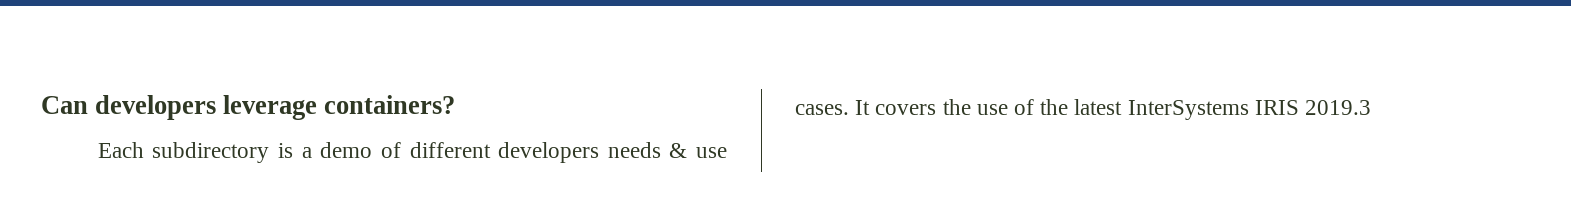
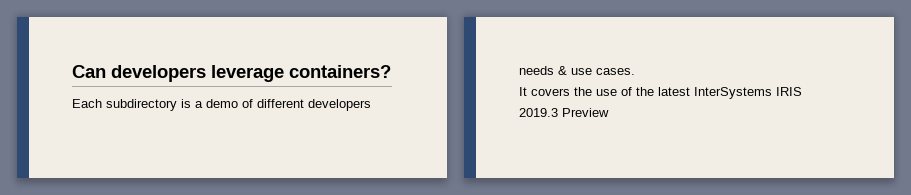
(849, 109) none -> (635, 71) //
(1372, 107) none -> [562,108,609,117] Preview

